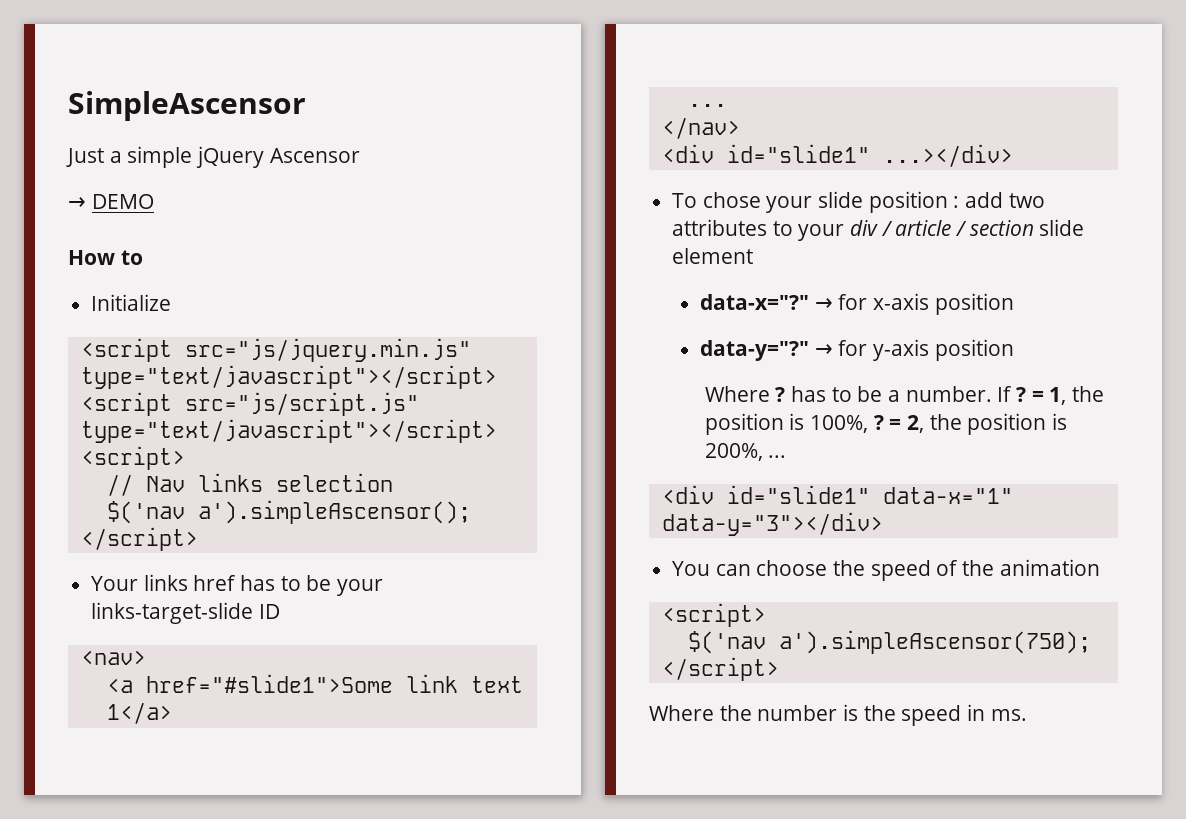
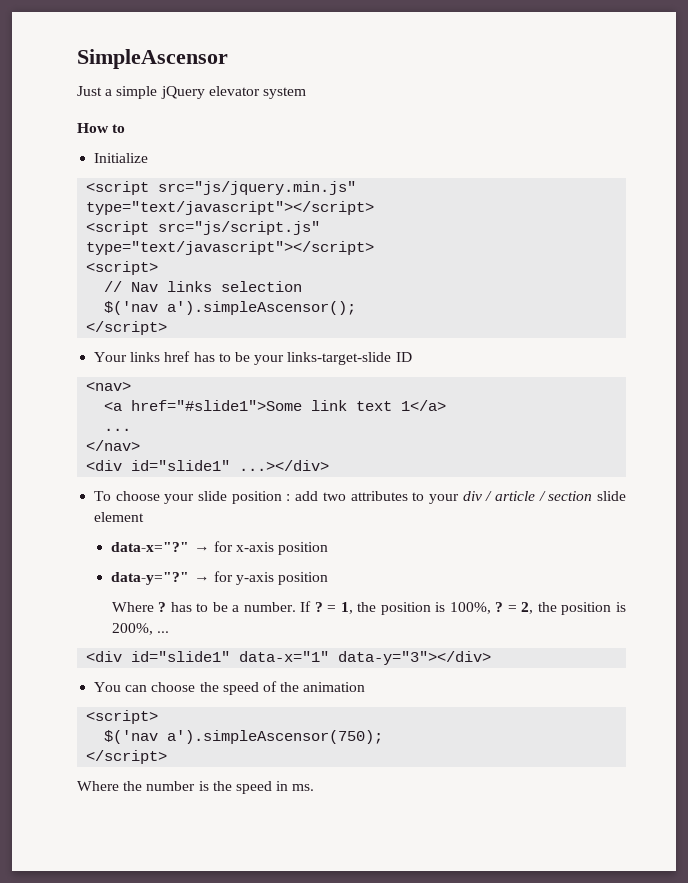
[269,148,360,163] [68,194,154,209] Ascensor // → DEMO -> [208,86,306,99] elevator system
[702,192,761,208] chose -> [115,491,160,501] choose

